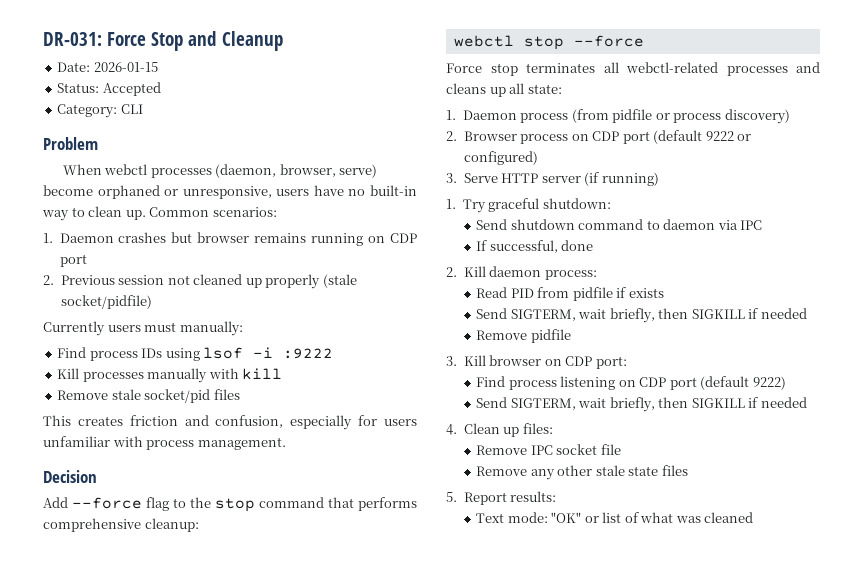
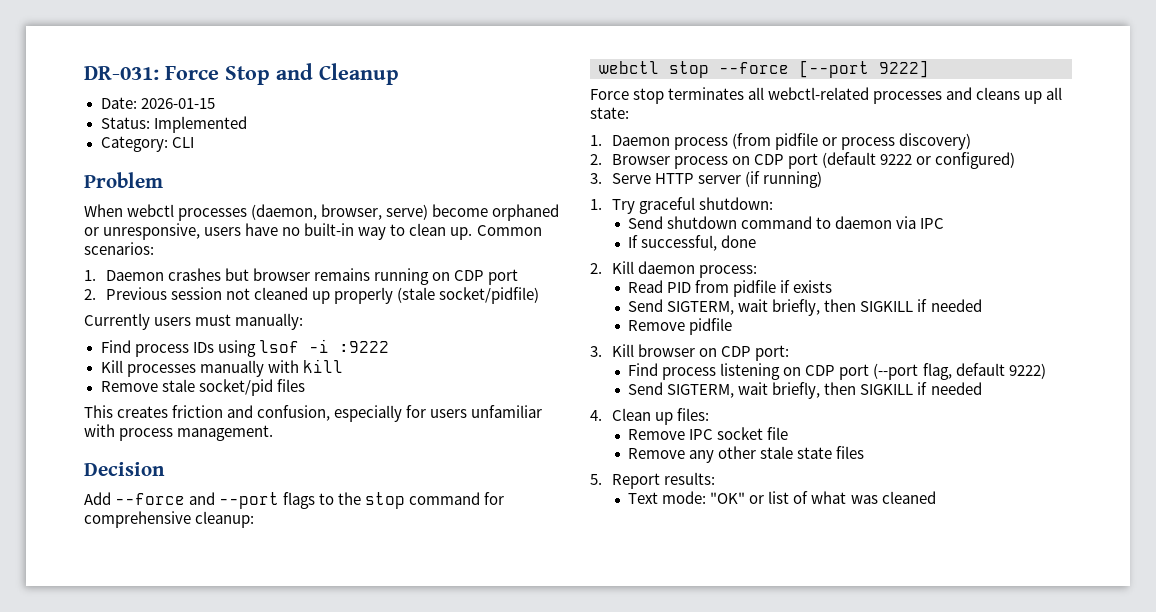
[102,82,161,96] Accepted -> [153,116,247,133] Implemented
[146,497,169,511] flag -> [189,492,316,509] and --port flags
[328,497,417,511] that performs -> [484,492,505,505] for
(644, 41) none -> [799,60,929,78] [--port 9222]
[700,376,750,390] (default -> [873,363,1005,380] (--port flag, default

